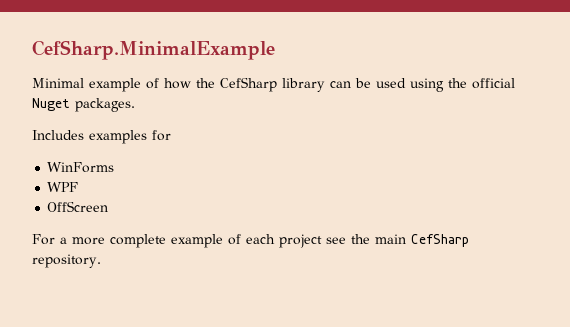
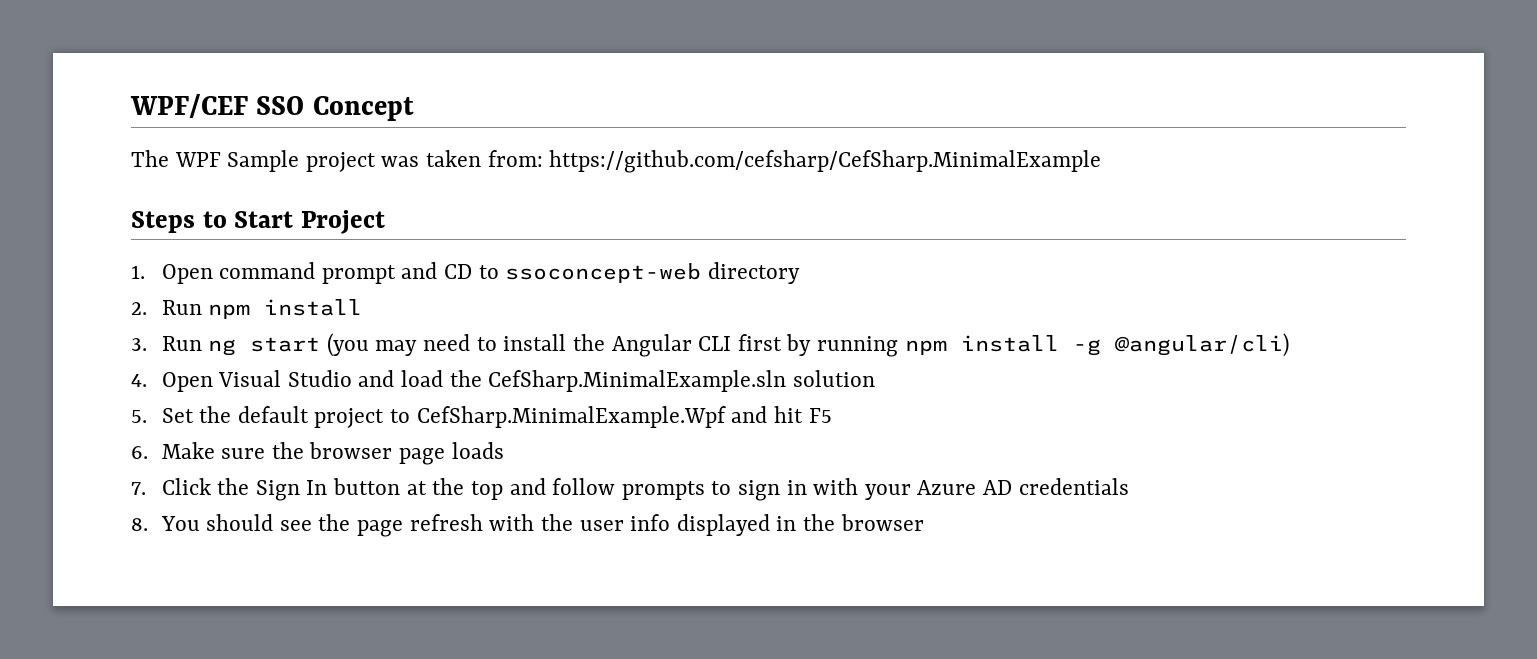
[32,40,275,60] [32,77,515,92] [32,98,135,112] [32,130,171,144] [47,162,115,173] [47,182,79,192] [47,201,109,212] [32,234,469,248] [32,254,101,268] CefSharp.MinimalExample // Minimal example of how the CefSharp library can be used using the official Nuget packages. // Includes examples for // WinForms // WPF // OffScreen // For a more complete example of each project see the main CefSharp repository. -> [130,94,414,121] [131,150,1102,173] [131,210,386,234] [131,262,800,284] [131,299,363,319] [131,333,1289,357] [131,370,875,392] [131,406,832,428] [131,442,504,465] [131,478,1129,501] [131,514,924,537] WPF/CEF SSO Concept // The WPF Sample project was taken from: https://github.com/cefsharp/CefSharp.MinimalExample // Steps to Start Project // 1. Open command prompt and CD to ssoconcept-web directory // 2. Run npm install // 3. Run ng start (you may need to install the Angular CLI first by running npm install -g @angular/cli) // 4. Open Visual Studio and load the CefSharp.MinimalExample.sln solution // 5. Set the default project to CefSharp.MinimalExample.Wpf and hit F5 // 6. Make sure the browser page loads // 7. Click the Sign In button at the top and follow prompts to sign in with your Azure AD credentials // 8. You should see the page refresh with the user info displayed in the browser

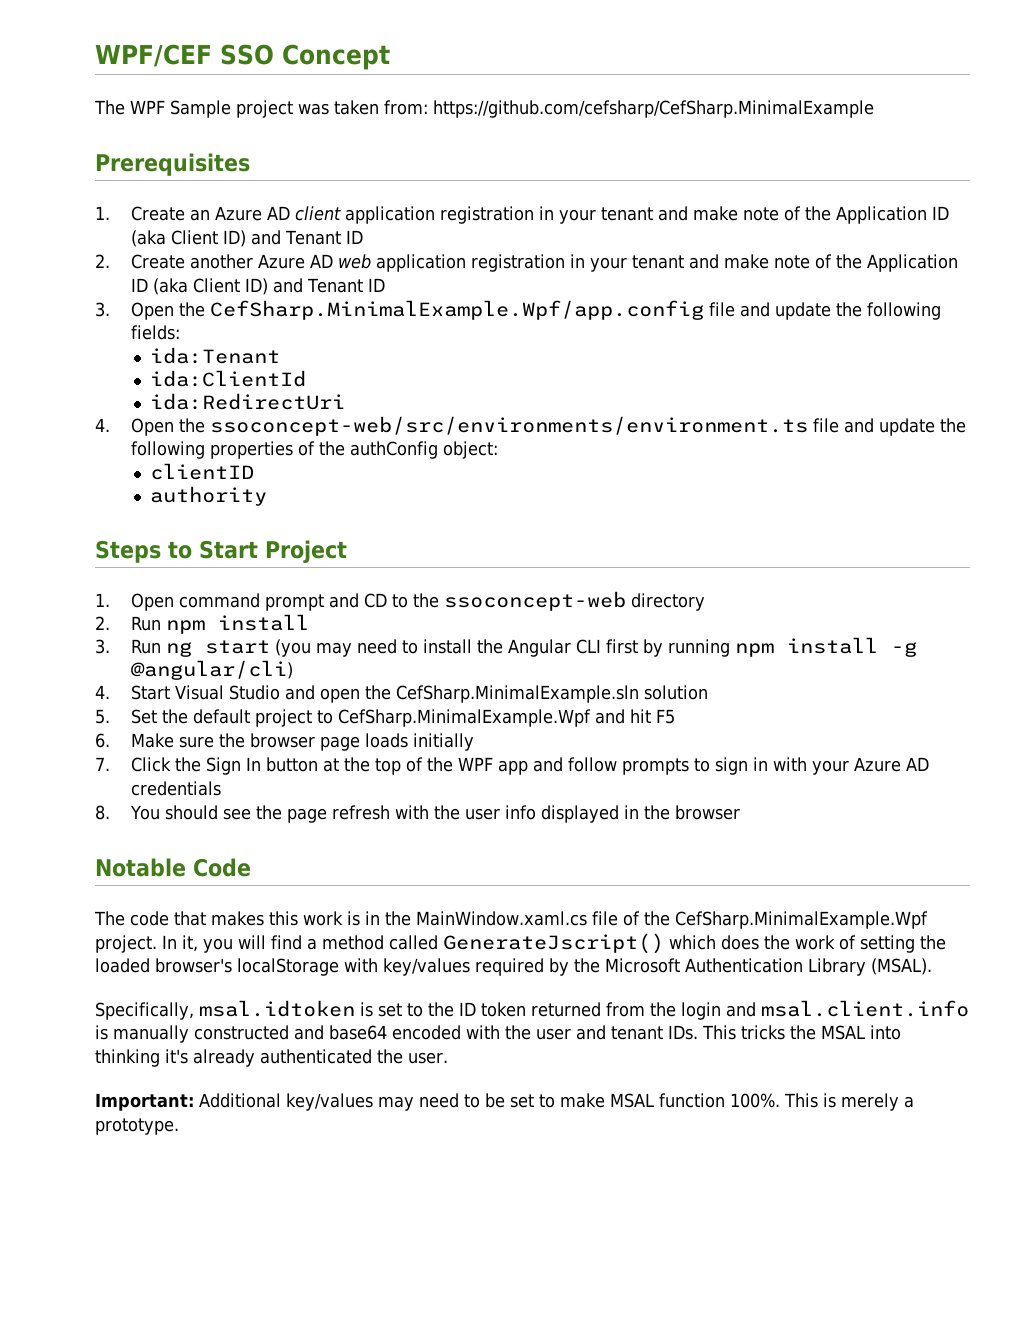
(1102, 161) none -> [95,153,250,176] [95,206,949,224] [130,230,364,247] [95,254,958,272] [130,278,386,295] [95,300,941,320] [130,325,180,340] [150,347,281,364] [150,370,307,387] [150,393,346,410] [95,416,966,436] [130,441,498,459] [150,463,255,480] [150,486,268,506] // Prerequisites // 1. Create an Azure AD client application registration in your tenant and make note of the Application ID (aka Client ID) and Tenant ID // 2. Create another Azure AD web application registration in your tenant and make note of the Application ID (aka Client ID) and Tenant ID // 3. Open the CefSharp.MinimalExample.Wpf/app.config file and update the following fields: // ida:Tenant // ida:ClientId // ida:RedirectUri // 4. Open the ssoconcept-web/src/environments/environment.ts file and update the following properties of the authConfig object: // clientID // authority
(499, 272) none -> [412,593,439,608] the
[161,372,213,392] Open -> [130,685,170,700] Start
[401,370,444,387] load -> [319,688,360,703] open
(504, 450) none -> [412,733,474,751] initially
(503, 490) none -> [405,757,528,775] of the WPF app
(924, 522) none -> [95,858,251,877] [94,911,928,929] [95,933,946,954] [95,958,932,976] [95,1000,969,1020] [95,1025,901,1043] [95,1049,448,1067] [95,1093,914,1111] [95,1118,179,1135] // Notable Code // The code that makes this work is in the MainWindow.xaml.cs file of the CefSharp.MinimalExample.Wpf project. In it, you will find a method called GenerateJscript() which does the work of setting the loaded browser's localStorage with key/values required by the Microsoft Authentication Library (MSAL). // Specifically, msal.idtoken is set to the ID token returned from the login and msal.client.info is manually constructed and base64 encoded with the user and tenant IDs. This tricks the MSAL into thinking it's already authenticated the user. // Important: Additional key/values may need to be set to make MSAL function 100%. This is merely a prototype.

